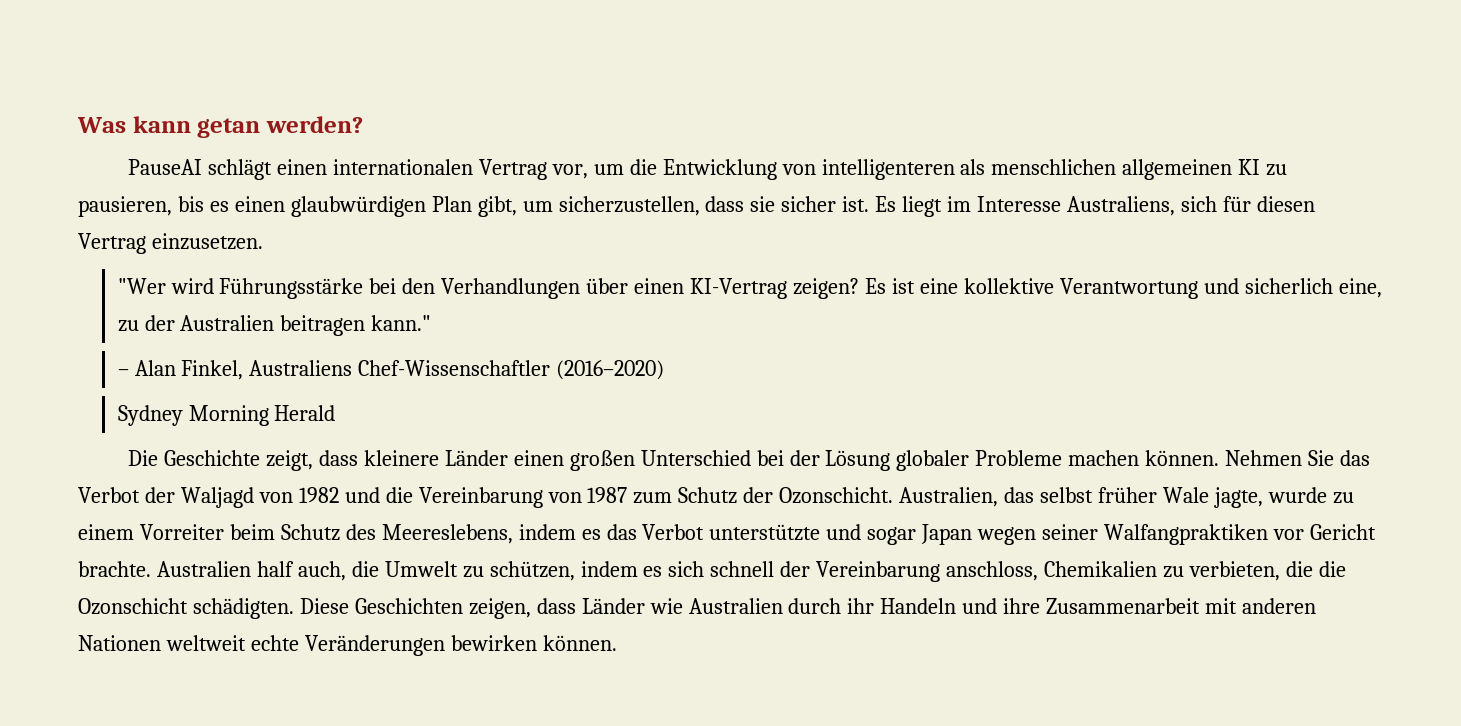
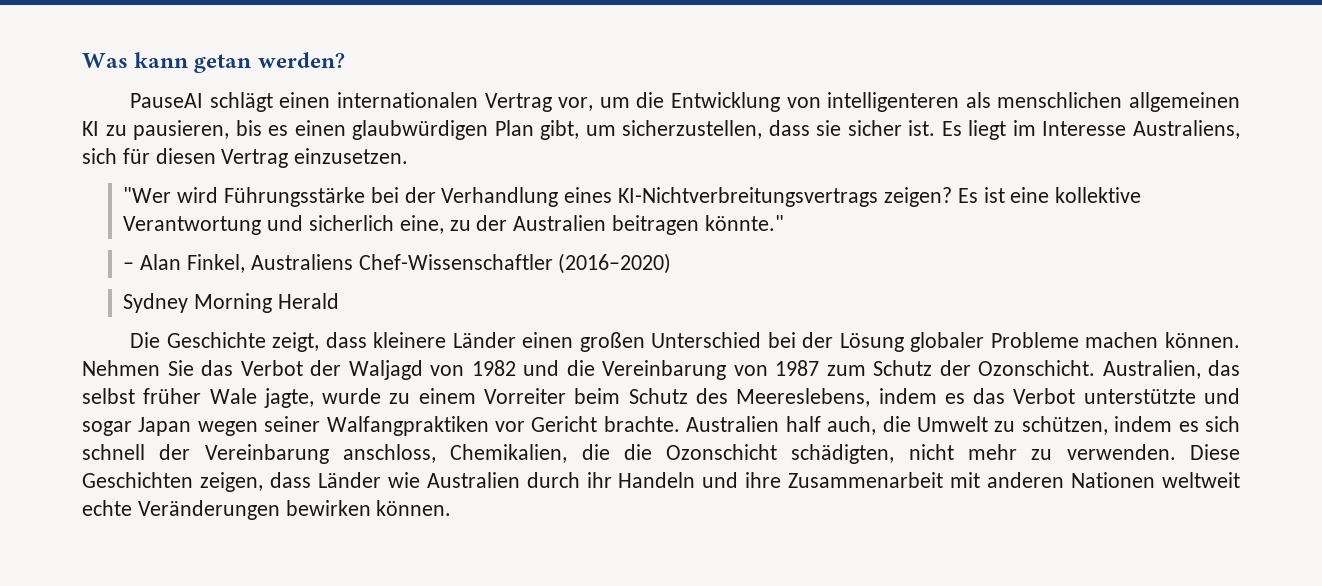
[402,278,788,299] den Verhandlungen über einen KI-Vertrag -> [404,187,879,207] der Verhandlung eines KI-Nichtverbreitungsvertrags
[371,315,432,331] kann." -> [704,215,784,231] könnte."
[1044,561,1346,581] [78,598,294,619] Chemikalien zu verbieten, die die Ozonschicht schädigten. -> [450,444,1176,464] Chemikalien, die die Ozonschicht schädigten, nicht mehr zu verwenden.

